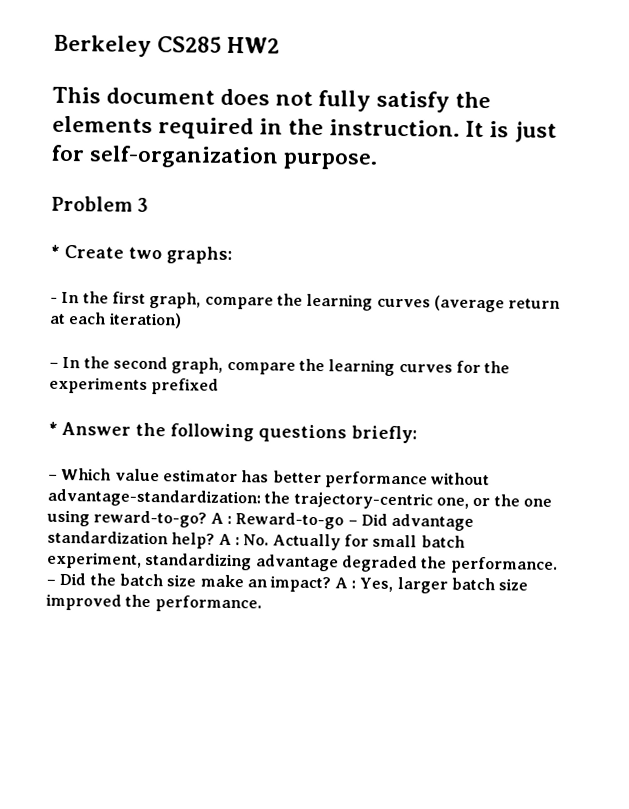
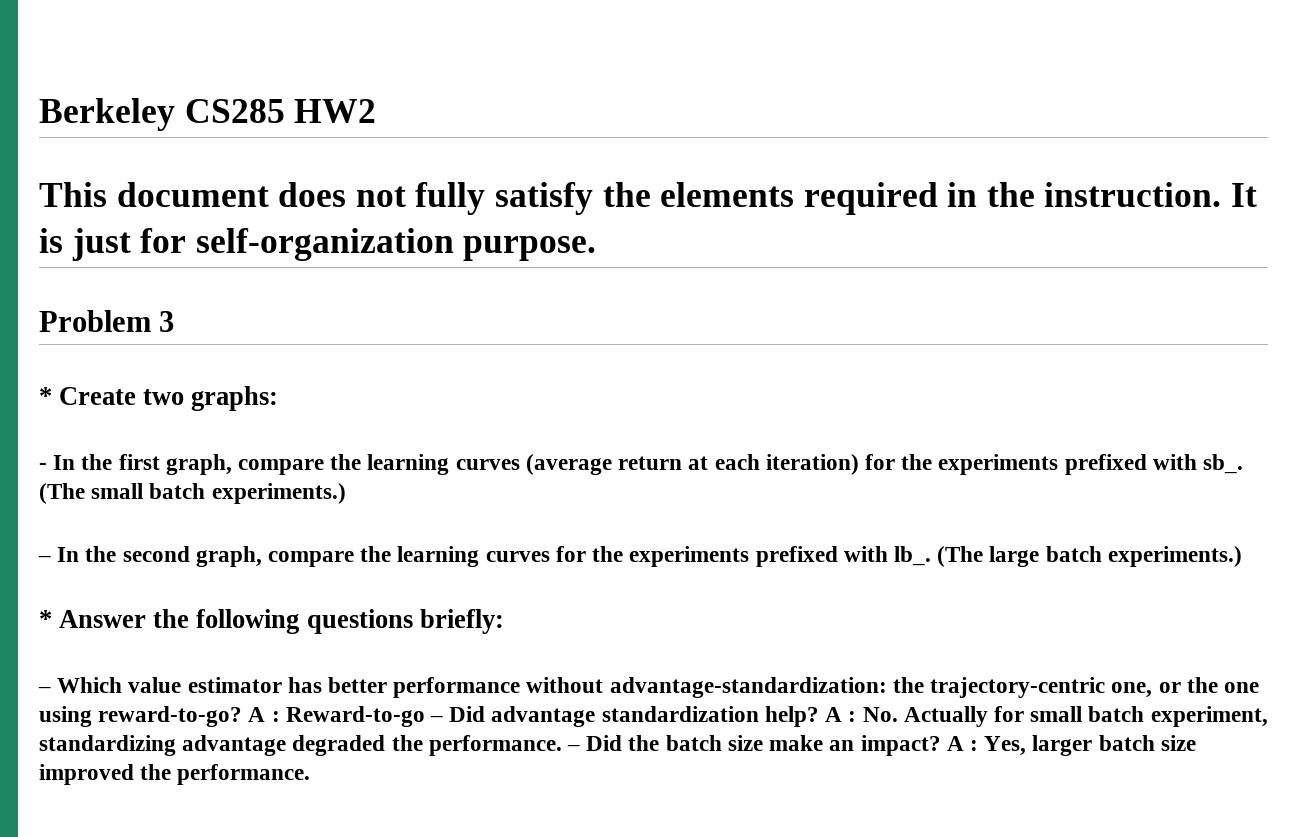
(182, 320) none -> [864,454,1243,475] [39,483,346,504] for the experiments prefixed with sb_. (The small batch experiments.)
(220, 386) none -> [843,546,1242,567] with lb_. (The large batch experiments.)

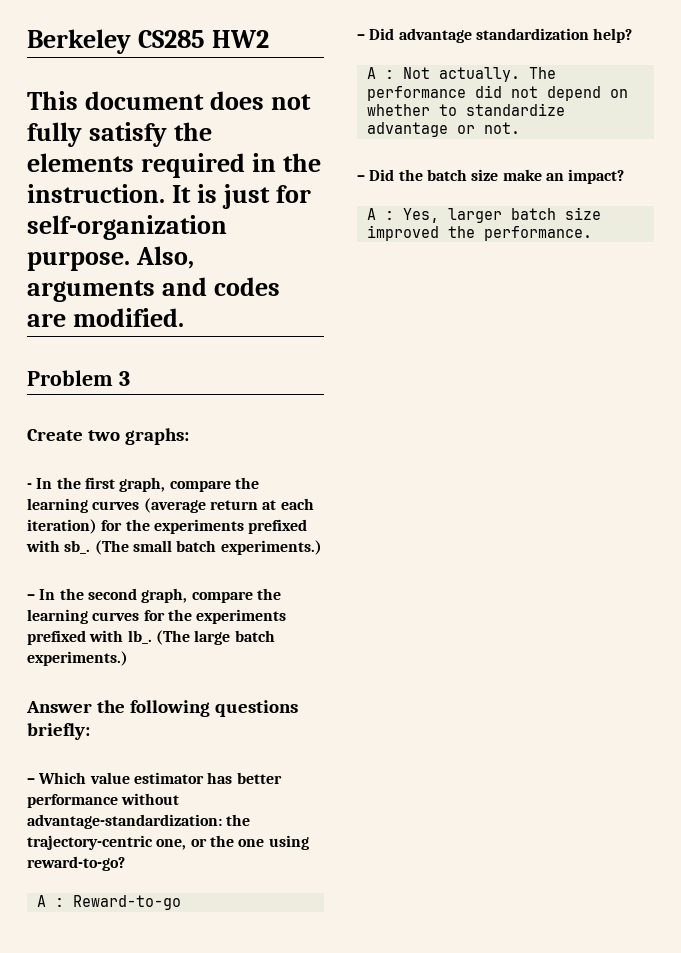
(597, 248) none -> [135,246,194,269] [27,277,280,302] [27,308,184,327] Also, arguments and codes are modified.
[39,387,52,405] * -> (130, 378) none
[39,610,52,628] * -> (128, 658) none
(243, 716) none -> (125, 863) //
(425, 716) none -> (182, 902) //
[825,706,1268,727] [39,735,562,756] A : No. Actually for small batch experiment, standardizing advantage degraded the performance. -> [367,67,557,82] [367,85,629,101] [367,103,566,116] [367,122,521,137] // A : Not actually. The performance did not depend on whether to standardize advantage or not. //
(941, 745) none -> (625, 176) //

